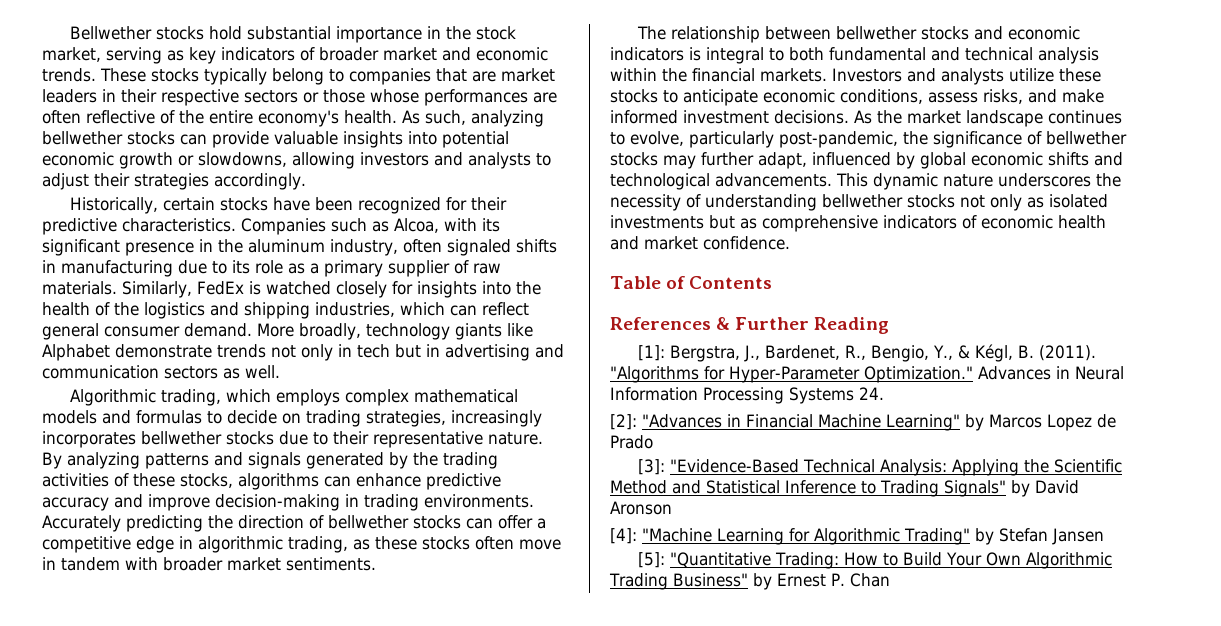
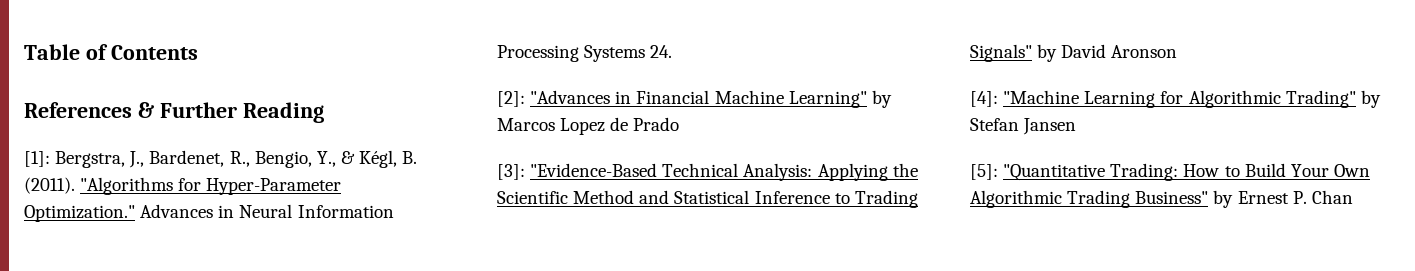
[70,26,517,43] [42,47,548,64] [42,68,555,85] [42,89,557,106] [42,110,544,127] [42,131,509,148] [42,152,551,169] [42,173,306,190] [70,197,508,214] [42,218,500,235] [42,239,557,256] [42,260,501,277] [42,281,541,298] [42,302,529,319] [42,323,533,340] [42,344,564,361] [42,365,280,379] [70,389,519,406] [42,410,542,427] [42,431,543,448] [42,452,498,469] [42,473,501,490] [42,494,534,511] [42,515,546,532] [42,536,561,553] [42,557,376,571] [637,26,1081,43] [610,47,1099,64] [610,68,1101,85] [610,89,1104,106] [610,110,1122,127] [610,131,1127,148] [610,152,1123,169] [610,173,1121,190] [610,194,1108,211] [610,215,1106,232] [610,236,790,250] Bellwether stocks hold substantial importance in the stock market, serving as key indicators of broader market and economic trends. These stocks typically belong to companies that are market leaders in their respective sectors or those whose performances are often reflective of the entire economy's health. As such, analyzing bellwether stocks can provide valuable insights into potential economic growth or slowdowns, allowing investors and analysts to adjust their strategies accordingly. // Historically, certain stocks have been recognized for their predictive characteristics. Companies such as Alcoa, with its significant presence in the aluminum industry, often signaled shifts in manufacturing due to its role as a primary supplier of raw materials. Similarly, FedEx is watched closely for insights into the health of the logistics and shipping industries, which can reflect general consumer demand. More broadly, technology giants like Alphabet demonstrate trends not only in tech but in advertising and communication sectors as well. // Algorithmic trading, which employs complex mathematical models and formulas to decide on trading strategies, increasingly incorporates bellwether stocks due to their representative nature. By analyzing patterns and signals generated by the trading activities of these stocks, algorithms can enhance predictive accuracy and improve decision-making in trading environments. Accurately predicting the direction of bellwether stocks can offer a competitive edge in algorithmic trading, as these stocks often move in tandem with broader market sentiments. // The relationship between bellwether stocks and economic indicators is integral to both fundamental and technical analysis within the financial markets. Investors and analysts utilize these stocks to anticipate economic conditions, assess risks, and make informed investment decisions. As the market landscape continues to evolve, particularly post-pandemic, the significance of bellwether stocks may further adapt, influenced by global economic shifts and technological advancements. This dynamic nature underscores the necessity of understanding bellwether stocks not only as isolated investments but as comprehensive indicators of economic health and market confidence. // -> (24, 52) none

